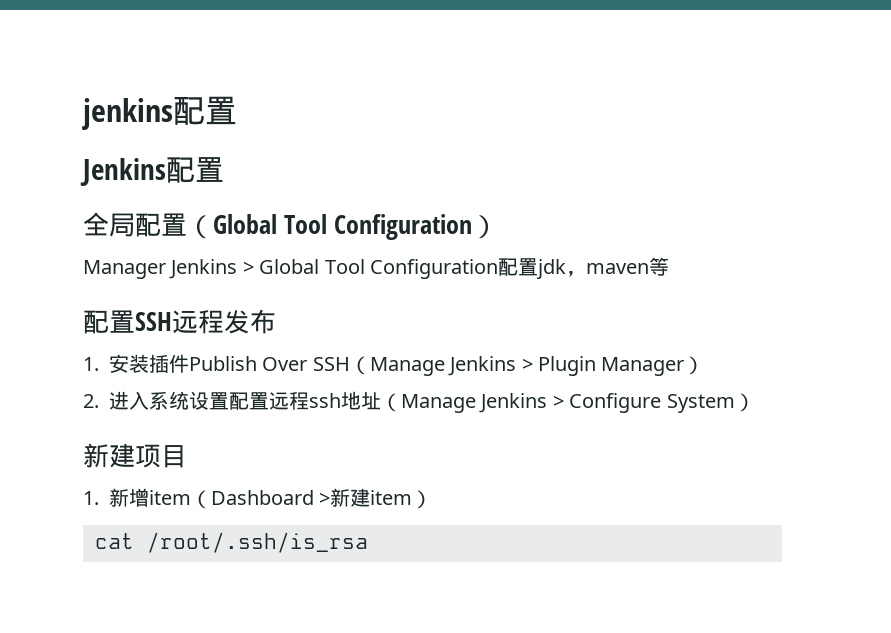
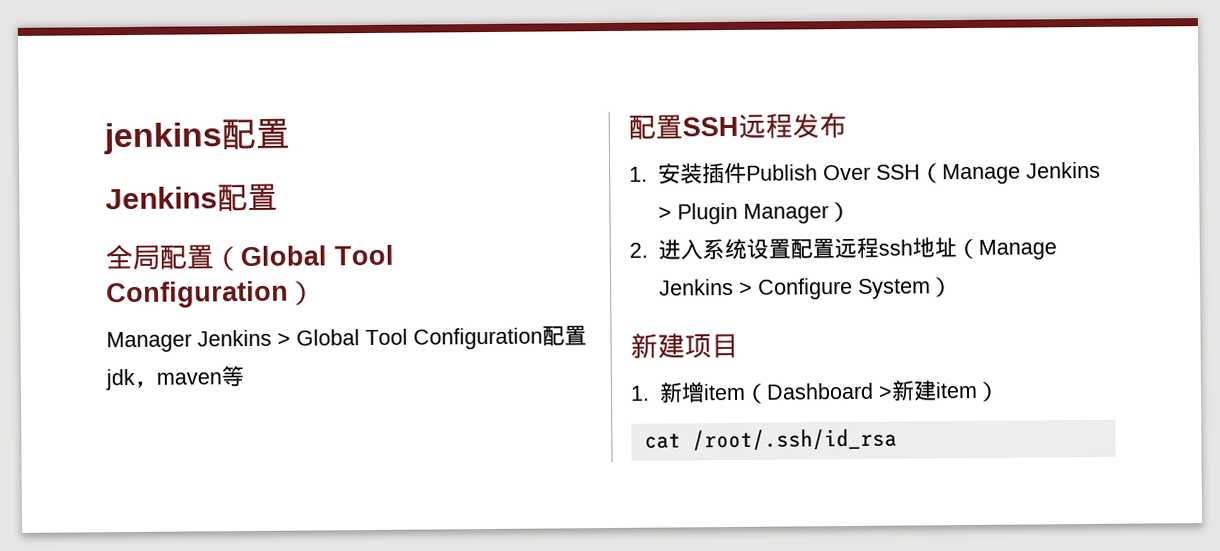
[147,532,368,553] /root/.ssh/is_rsa -> [691,428,897,451] /root/.ssh/id_rsa

